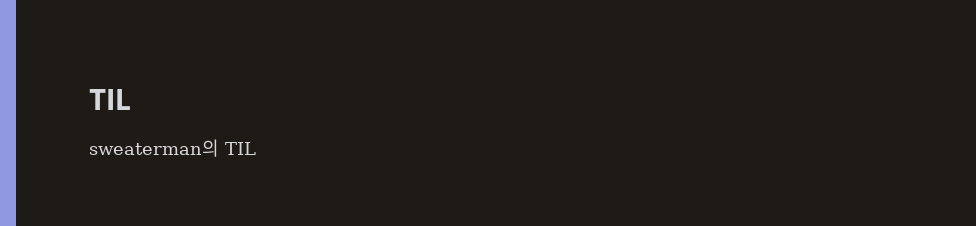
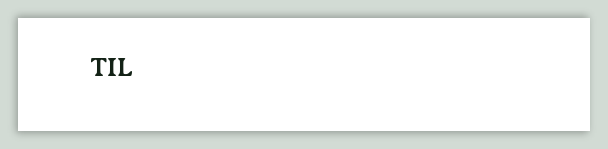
[89,89,131,110] [89,139,256,157] TIL // sweaterman의 TIL -> [90,58,133,76] TIL

